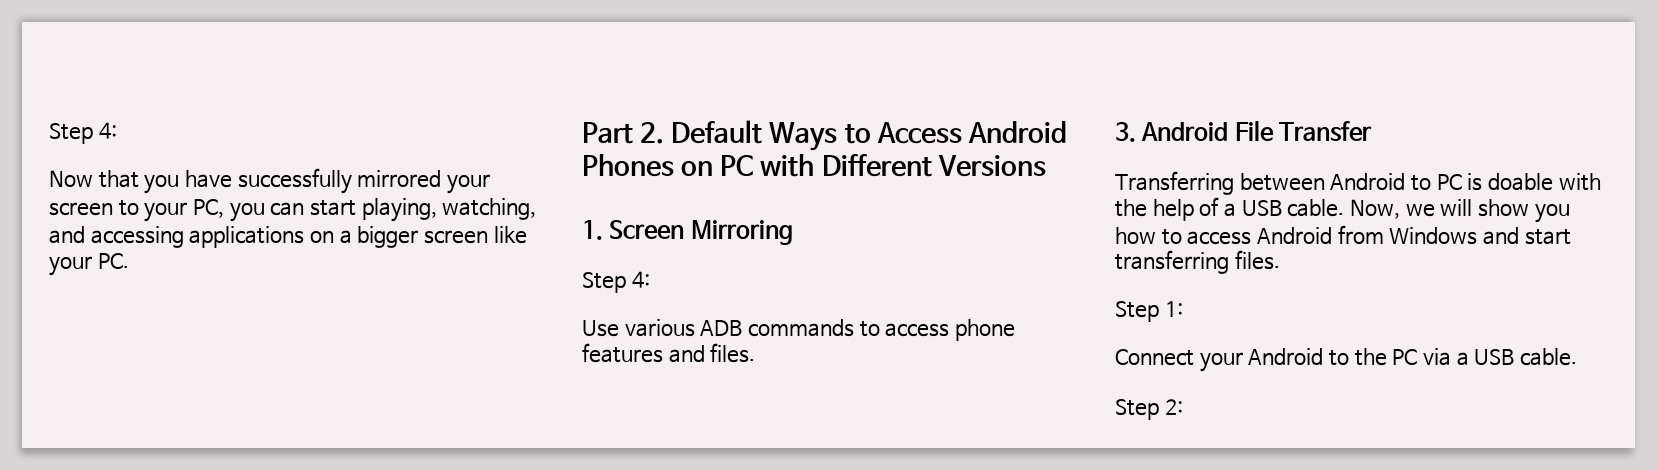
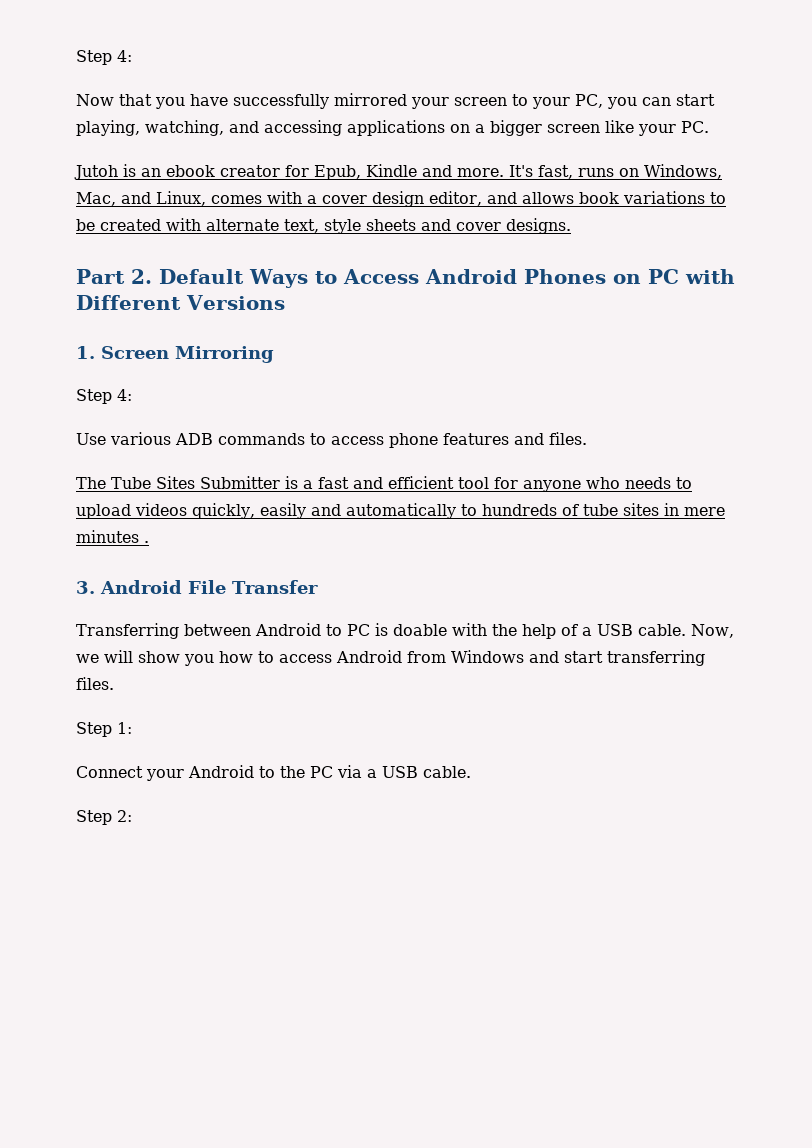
(129, 261) none -> [74,164,722,180] [76,191,726,207] [76,218,571,234] // Jutoh is an ebook creator for Epub, Kindle and more. It's fast, runs on Windows, Mac, and Linux, comes with a cover design editor, and allows book variations to be created with alternate text, style sheets and cover designs.
(756, 353) none -> [76,476,692,492] [76,503,725,519] [76,530,149,543] // The Tube Sites Submitter is a fast and efficient tool for anyone who needs to upload videos quickly, easily and automatically to hundreds of tube sites in mere minutes .

